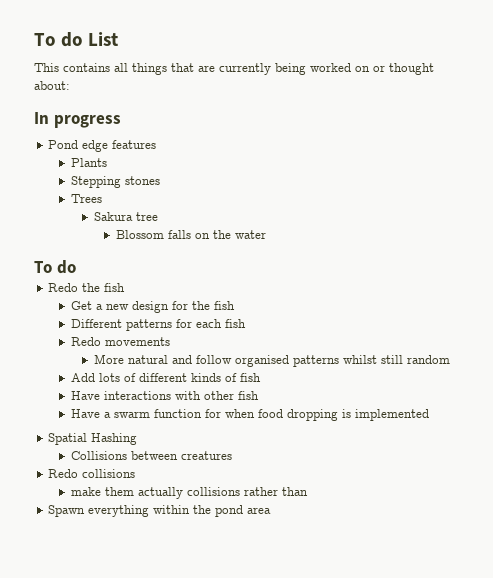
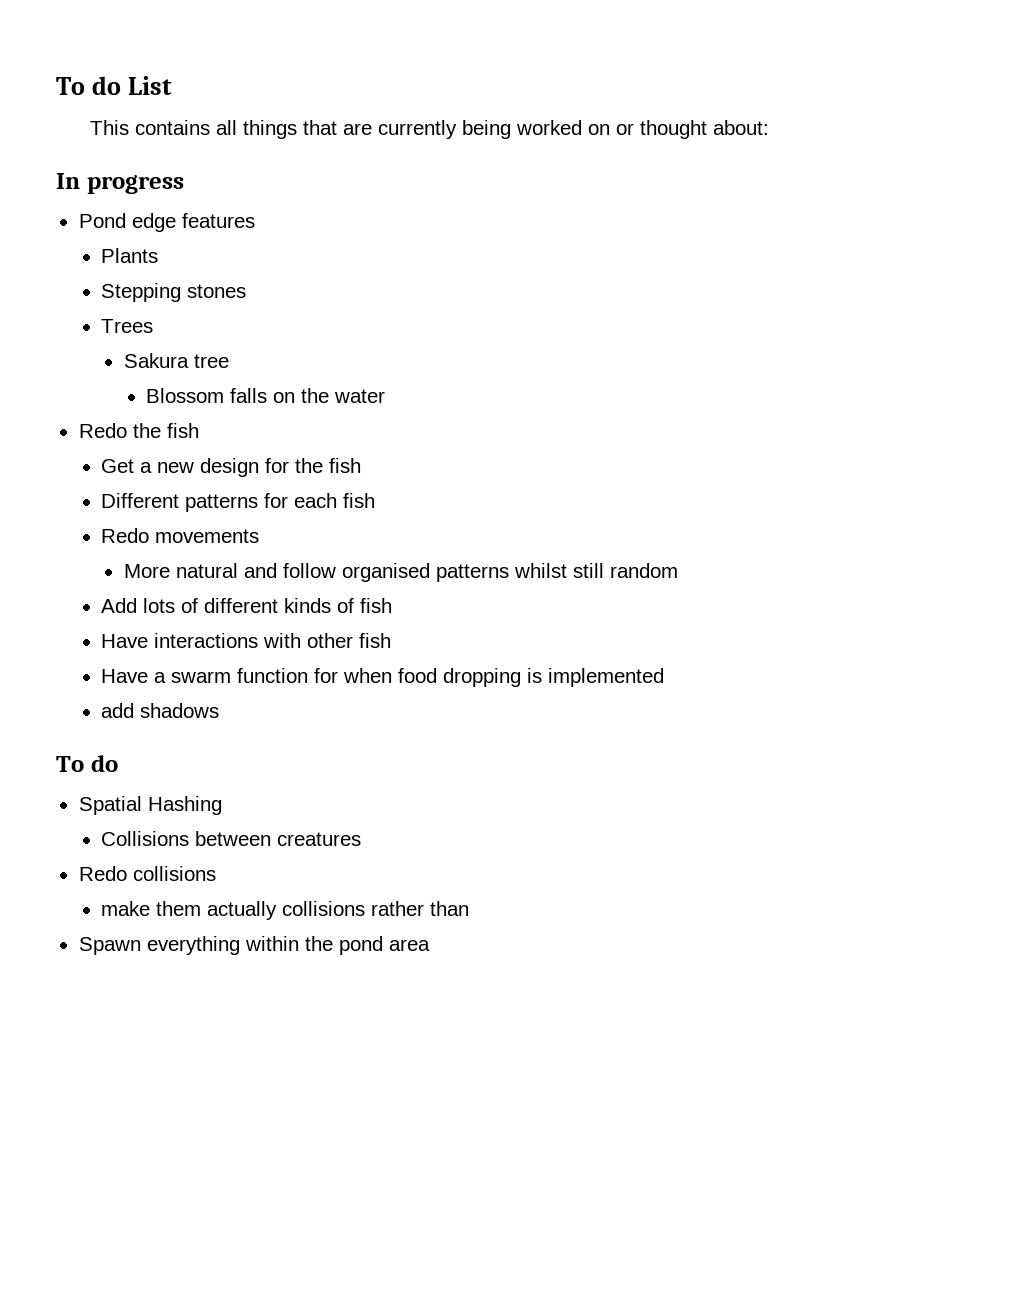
[34,260,76,274] // To do -> (386, 396) none
(429, 415) none -> [101,703,220,718] [56,755,118,772] // add shadows // To do

